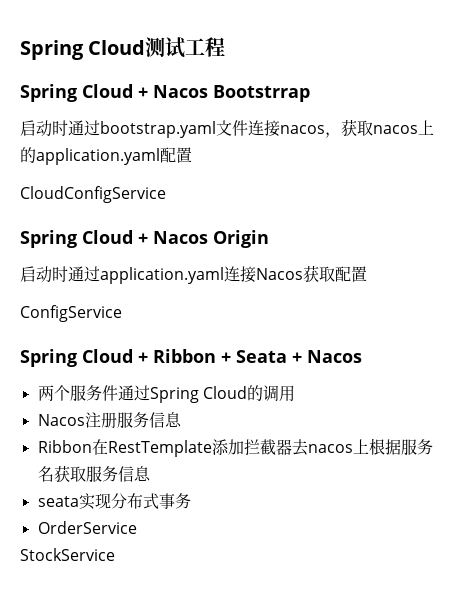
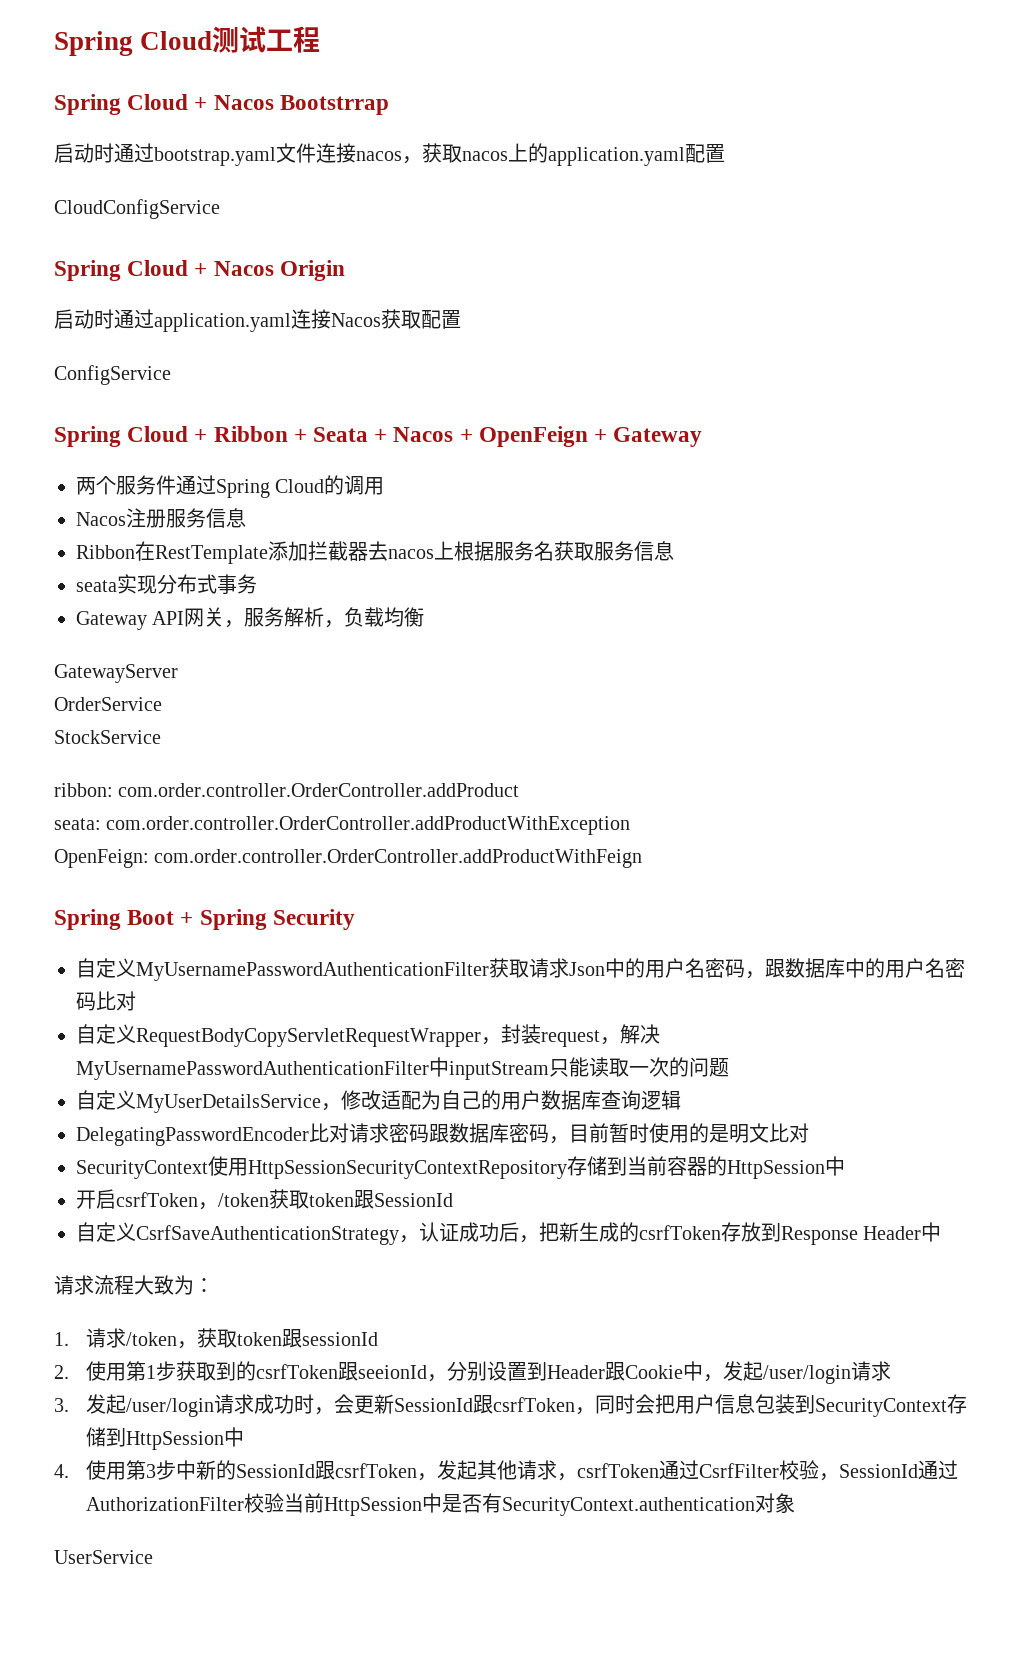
(362, 356) none -> [459,426,703,447] + OpenFeign + Gateway
[37,521,137,534] [20,548,115,561] OrderService // StockService -> [76,607,425,630] [54,664,178,683] [54,697,162,711] [54,730,161,744] [54,783,520,797] [54,816,631,835] [54,849,643,868] [54,909,355,930] [76,958,965,981] [76,991,136,1011] [76,1024,660,1047] [76,1057,729,1080] [76,1090,681,1113] [76,1123,809,1146] [76,1156,845,1179] [76,1189,453,1210] [76,1222,942,1245] [54,1275,214,1295] [54,1328,378,1349] [54,1361,891,1384] [54,1394,967,1417] [85,1427,244,1450] [54,1460,958,1481] [85,1493,795,1516] [54,1550,153,1564] Gateway API网关，服务解析，负载均衡 // GatewayServer // OrderService // StockService // ribbon: com.order.controller.OrderController.addProduct // seata: com.order.controller.OrderController.addProductWithException // OpenFeign: com.order.controller.OrderController.addProductWithFeign // Spring Boot + Spring Security // 自定义MyUsernamePasswordAuthenticationFilter获取请求Json中的用户名密码，跟数据库中的用户名密码比对 // 自定义RequestBodyCopyServletRequestWrapper，封装request，解决MyUsernamePasswordAuthenticationFilter中inputStream只能读取一次的问题 // 自定义MyUserDetailsService，修改适配为自己的用户数据库查询逻辑 // DelegatingPasswordEncoder比对请求密码跟数据库密码，目前暂时使用的是明文比对 // SecurityContext使用HttpSessionSecurityContextRepository存储到当前容器的HttpSession中 // 开启csrfToken，/token获取token跟SessionId // 自定义CsrfSaveAuthenticationStrategy，认证成功后，把新生成的csrfToken存放到Response Header中 // 请求流程大致为： // 1.请求/token，获取token跟sessionId // 2.使用第1步获取到的csrfToken跟seeionId，分别设置到Header跟Cookie中，发起/user/login请求 // 3.发起/user/login请求成功时，会更新SessionId跟csrfToken，同时会把用户信息包装到SecurityContext存储到HttpSession中 // 4.使用第3步中新的SessionId跟csrfToken，发起其他请求，csrfToken通过CsrfFilter校验，SessionId通过AuthorizationFilter校验当前HttpSession中是否有SecurityContext.authentication对象 // UserService

